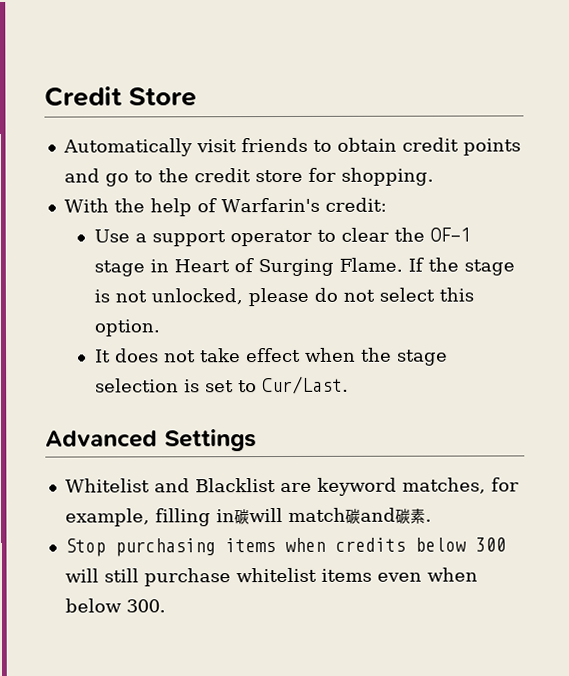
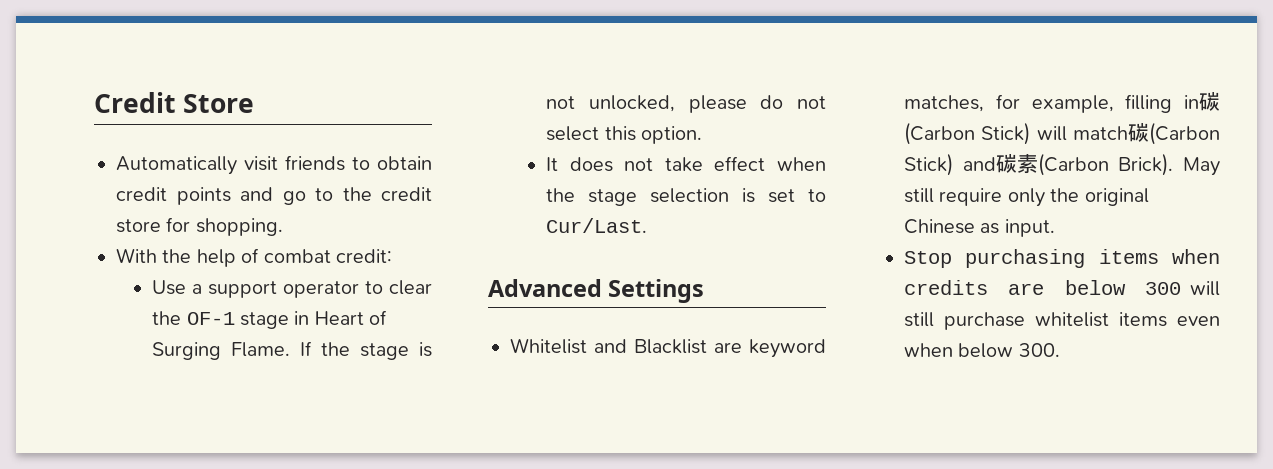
[220,197,320,213] Warfarin's -> [263,249,331,263] combat
(250, 517) none -> [904,122,1031,145] (Carbon Stick)
[359,507,432,524] and碳素. -> [1149,122,1220,145] [904,153,1220,176] [904,188,1149,207] [904,219,1055,237] (Carbon Stick) and碳素(Carbon Brick). May still require only the original Chinese as input.
(406, 544) none -> [1008,283,1045,295] are

